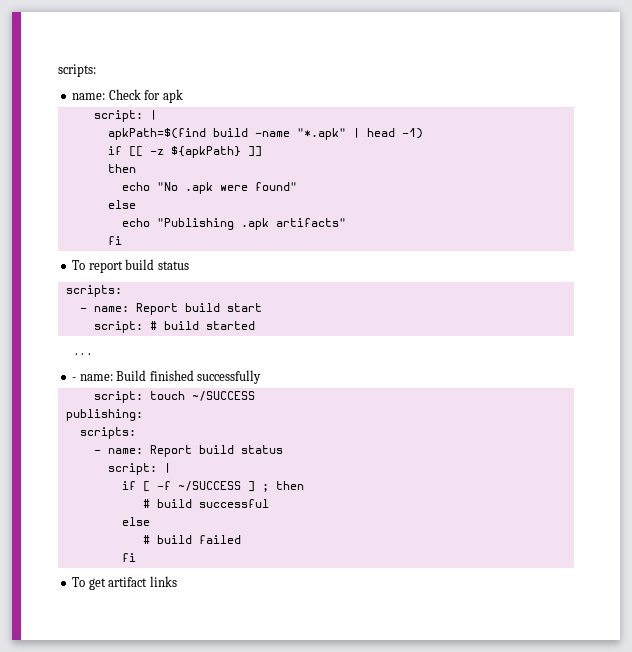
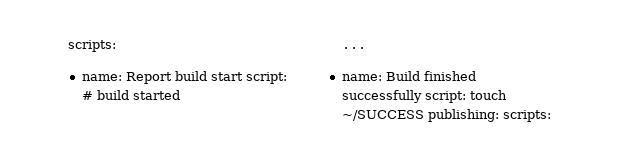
[108,89,183,103] [93,110,157,122] [107,128,423,140] [107,146,262,158] [107,164,136,173] [121,182,297,194] [107,200,136,209] [121,218,346,230] [107,236,122,245] [72,259,189,273] [65,285,122,297] [79,306,129,312] Check for apk // script: | // apkPath=$(find build -name "*.apk" | head -1) // if [[ -z ${apkPath} ]] // then // echo "No .apk were found" // else // echo "Publishing .apk artifacts" // fi // To report build status // scripts: // - name: -> (122, 77) none
(262, 307) // -> (243, 76) none
[72,377,77,381] - -> (365, 48) none
(262, 377) // -> (422, 96) none
(255, 396) // -> (424, 115) none
[79,427,136,439] [93,445,283,457] [107,463,171,475] [121,481,304,492] [142,499,269,508] [121,517,150,526] [142,535,241,544] [121,553,136,562] [72,576,177,590] // scripts: // - name: Report build status // script: | // if [ -f ~/SUCCESS ] ; then // # build successful // else // # build failed // fi // To get artifact links -> [502,110,551,122] scripts:

